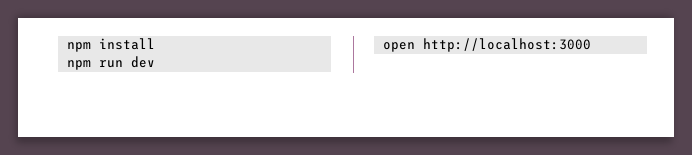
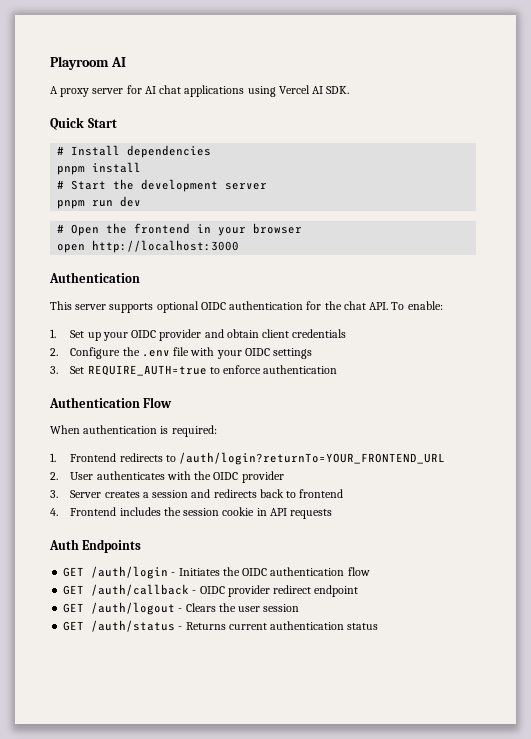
[66,38,155,52] [66,56,155,70] [382,38,591,52] npm install // npm run dev // open http://localhost:3000 -> [50,56,126,70] [50,85,350,97] [50,117,117,130] [57,145,212,158] [57,162,142,175] [57,179,268,192] [57,196,142,209] [57,223,303,236] [57,240,240,253] [49,272,140,283] [50,301,443,313] [50,329,347,341] [50,347,313,359] [50,365,338,376] [49,397,173,408] [50,425,217,437] [50,452,446,465] [50,471,284,483] [50,489,344,498] [50,507,333,519] [49,539,142,553] [63,566,370,579] [63,584,359,597] [63,602,300,615] [63,620,379,632] Playroom AI // A proxy server for AI chat applications using Vercel AI SDK. // Quick Start // # Install dependencies // pnpm install // # Start the development server // pnpm run dev // # Open the frontend in your browser // open http://localhost:3000 // Authentication // This server supports optional OIDC authentication for the chat API. To enable: // 1. Set up your OIDC provider and obtain client credentials // 2. Configure the .env file with your OIDC settings // 3. Set REQUIRE_AUTH=true to enforce authentication // Authentication Flow // When authentication is required: // 1. Frontend redirects to /auth/login?returnTo=YOUR_FRONTEND_URL // 2. User authenticates with the OIDC provider // 3. Server creates a session and redirects back to frontend // 4. Frontend includes the session cookie in API requests // Auth Endpoints // GET /auth/login - Initiates the OIDC authentication flow // GET /auth/callback - OIDC provider redirect endpoint // GET /auth/logout - Clears the user session // GET /auth/status - Returns current authentication status

